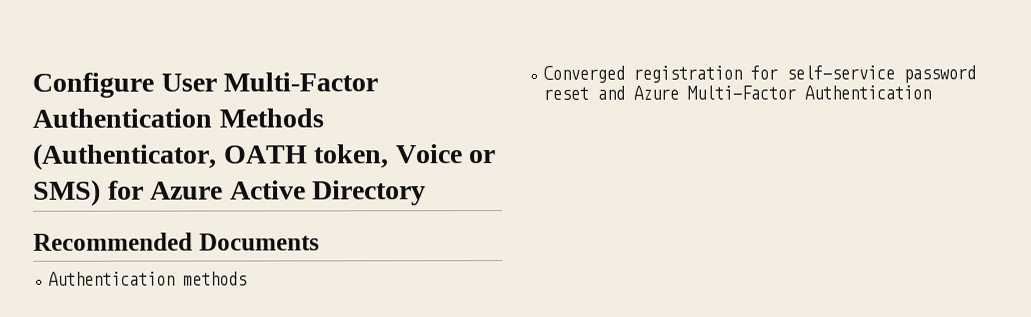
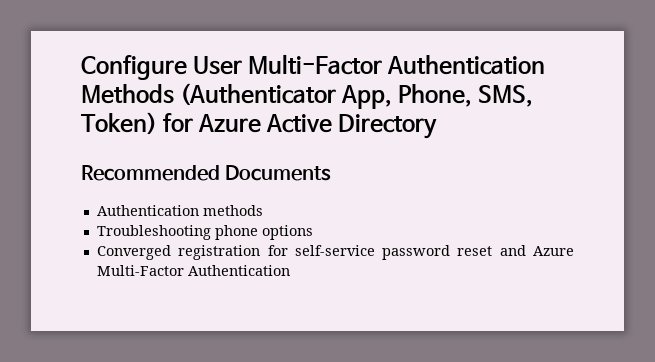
[32,143,497,170] [33,179,101,206] (Authenticator, OATH token, Voice or SMS) -> [180,83,534,109] [81,112,157,135] (Authenticator App, Phone, SMS, Token)
(248, 278) none -> [96,225,313,240] // Troubleshooting phone options

